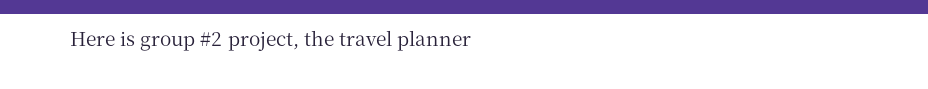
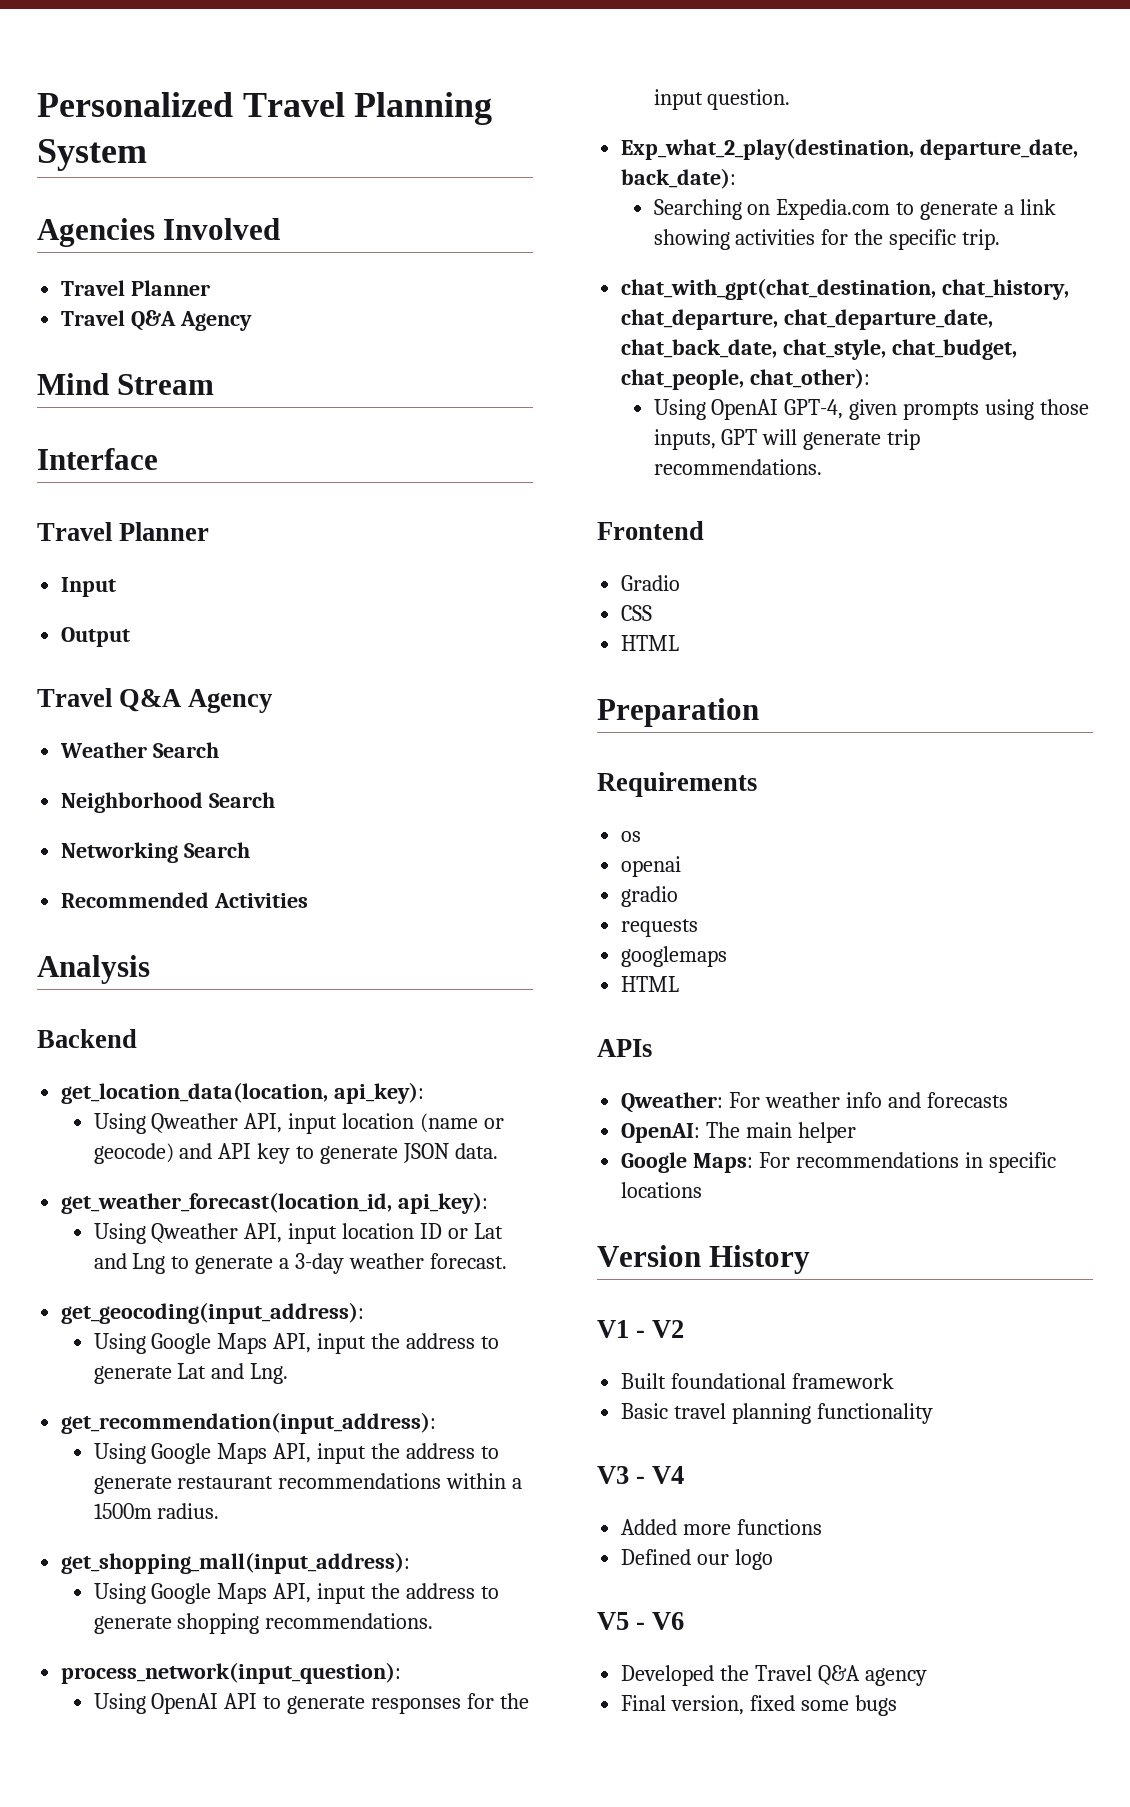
[70,30,471,51] Here is group #2 project, the travel planner -> [37,92,493,125] [37,139,147,171] [37,218,281,247] [61,280,211,296] [61,310,253,331] [37,373,215,395] [37,448,158,470] [37,522,210,541] [61,577,117,597] [61,627,131,647] [37,688,273,713] [60,742,220,758] [61,792,276,813] [61,842,251,863] [61,892,309,908] [37,955,150,984] [37,1029,137,1048] [61,1082,425,1104] [93,1113,505,1134] [93,1143,499,1164] [61,1192,489,1214] [93,1223,504,1244] [93,1253,508,1274] [61,1302,365,1324] [93,1333,500,1354] [93,1363,289,1384] [61,1412,437,1434] [93,1443,500,1464] [93,1473,523,1494] [93,1503,220,1519] [61,1552,411,1574] [93,1583,500,1604] [93,1613,434,1634] [61,1662,402,1684] [93,1693,530,1714] [653,89,791,110] [621,138,1079,160] [621,168,737,189] [653,199,1057,220] [653,229,1001,250] [621,278,1070,300] [621,309,994,330] [621,339,1018,360] [621,368,871,390] [653,399,1090,420] [653,429,921,450] [653,459,822,475] [597,521,704,540] [621,575,681,591] [621,605,653,621] [621,635,680,651] [597,698,759,727] [597,772,757,797] [621,831,642,842] [621,856,682,877] [621,886,679,907] [621,919,699,937] [621,946,728,967] [621,976,680,992] [597,1039,652,1057] [621,1092,1008,1113] [621,1122,857,1143] [621,1152,1056,1173] [621,1182,703,1198] [597,1245,811,1274] [597,1320,685,1338] [621,1373,895,1389] [621,1403,934,1424] [597,1466,685,1484] [621,1519,823,1535] [621,1549,774,1570] [597,1612,685,1630] [621,1665,927,1686] [621,1695,897,1716] Personalized Travel Planning System // Agencies Involved // Travel Planner // Travel Q&A Agency // Mind Stream // Interface // Travel Planner // Input // Output // Travel Q&A Agency // Weather Search // Neighborhood Search // Networking Search // Recommended Activities // Analysis // Backend // get_location_data(location, api_key): // Using Qweather API, input location (name or geocode) and API key to generate JSON data. // get_weather_forecast(location_id, api_key): // Using Qweather API, input location ID or Lat and Lng to generate a 3-day weather forecast. // get_geocoding(input_address): // Using Google Maps API, input the address to generate Lat and Lng. // get_recommendation(input_address): // Using Google Maps API, input the address to generate restaurant recommendations within a 1500m radius. // get_shopping_mall(input_address): // Using Google Maps API, input the address to generate shopping recommendations. // process_network(input_question): // Using OpenAI API to generate responses for the input question. // Exp_what_2_play(destination, departure_date, back_date): // Searching on Expedia.com to generate a link showing activities for the specific trip. // chat_with_gpt(chat_destination, chat_history, chat_departure, chat_departure_date, chat_back_date, chat_style, chat_budget, chat_people, chat_other): // Using OpenAI GPT-4, given prompts using those inputs, GPT will generate trip recommendations. // Frontend // Gradio // CSS // HTML // Preparation // Requirements // os // openai // gradio // requests // googlemaps // HTML // APIs // Qweather: For weather info and forecasts // OpenAI: The main helper // Google Maps: For recommendations in specific locations // Version History // V1 - V2 // Built foundational framework // Basic travel planning functionality // V3 - V4 // Added more functions // Defined our logo // V5 - V6 // Developed the Travel Q&A agency // Final version, fixed some bugs

